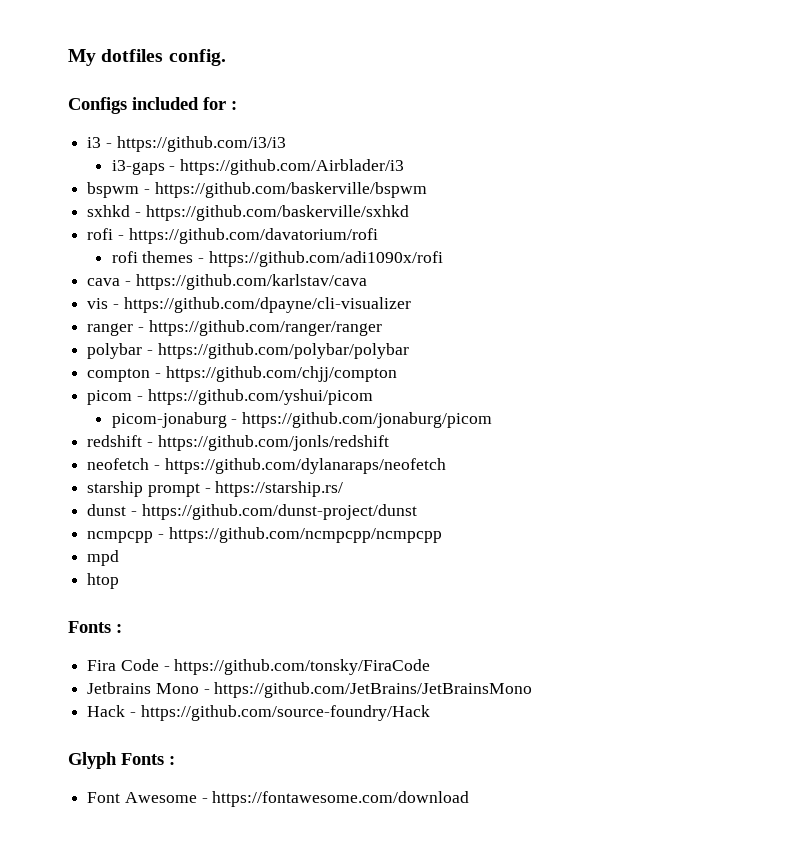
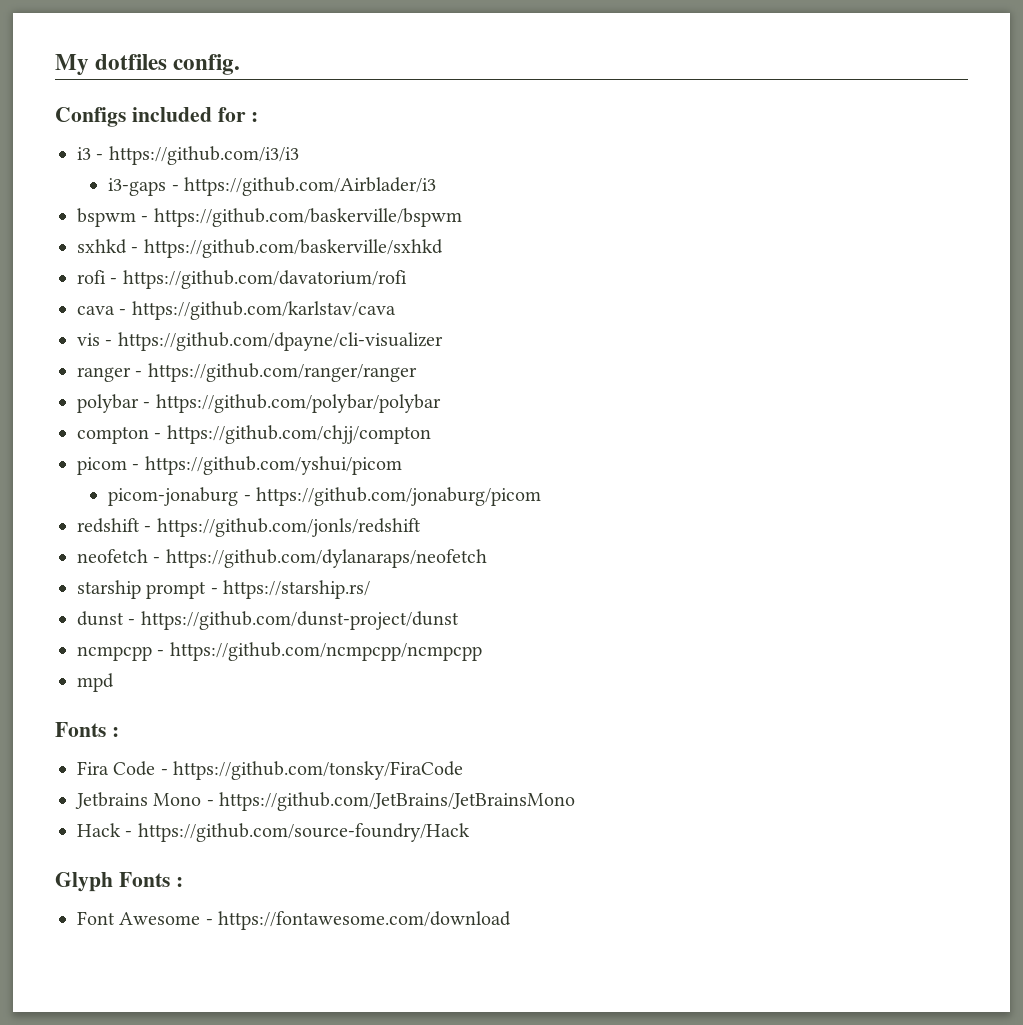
[111,251,443,267] // rofi themes - https://github.com/adi1090x/rofi -> (407, 279) none
[87,573,120,589] // htop -> (114, 682) none

